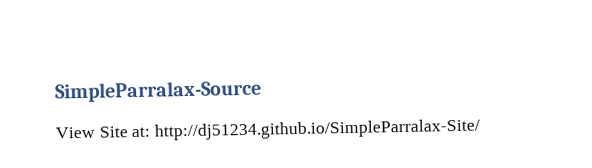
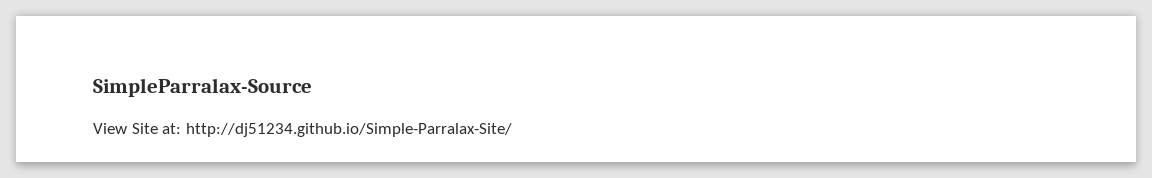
[154,118,481,141] http://dj51234.github.io/SimpleParralax-Site/ -> [185,123,512,137] http://dj51234.github.io/Simple-Parralax-Site/

